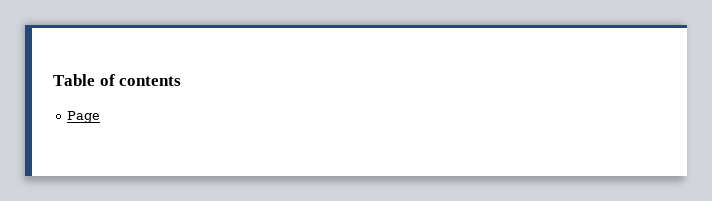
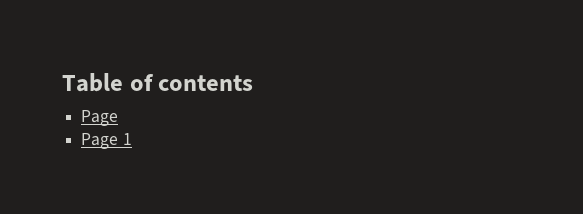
(101, 117) none -> [81,133,132,149] // Page 1

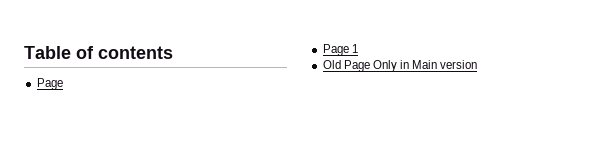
(132, 139) none -> [322,60,478,72] // Old Page Only in Main version

